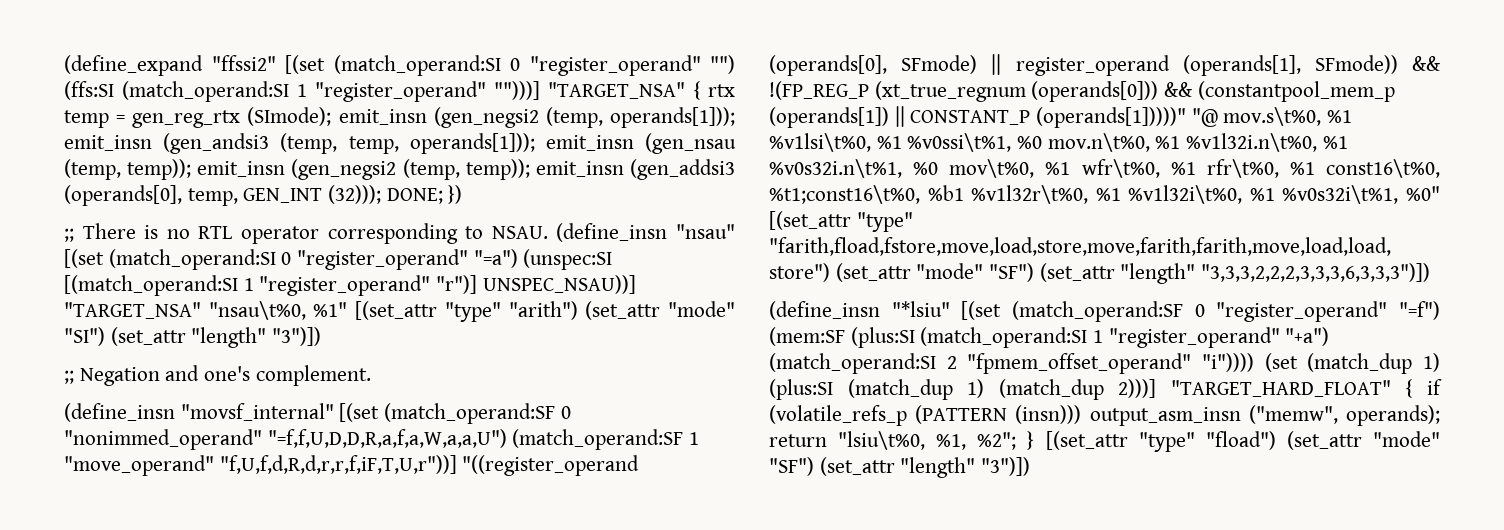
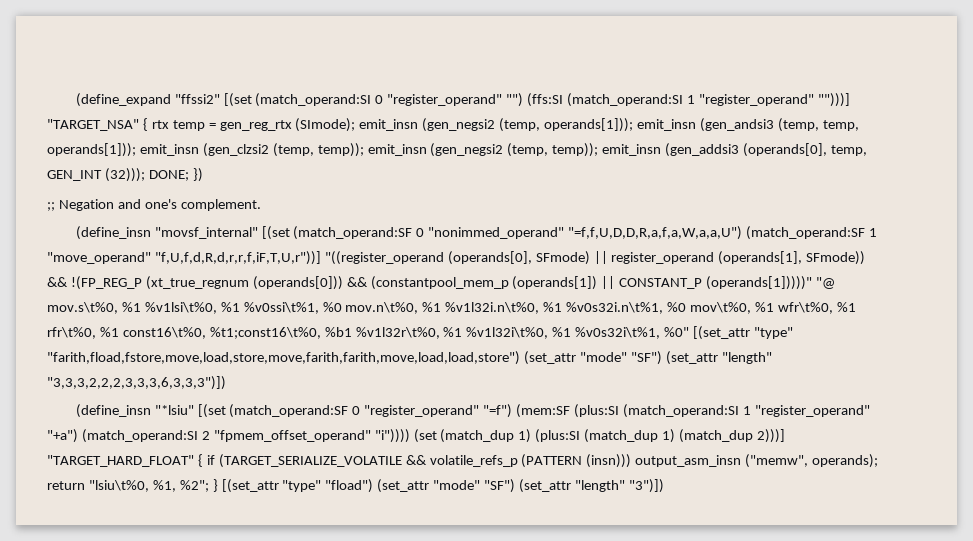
[645,133,737,154] (gen_nsau -> [202,143,269,157] (gen_clzsi2
[64,223,735,244] [64,249,613,270] [64,275,636,296] [64,301,735,322] [64,327,322,348] // ;; There is no RTL operator corresponding to NSAU. (define_insn "nsau" [(set (match_operand:SI 0 "register_operand" "=a") (unspec:SI [(match_operand:SI 1 "register_operand" "r")] UNSPEC_NSAU))] "TARGET_NSA" "nsau\t%0, %1" [(set_attr "type" "arith") (set_attr "mode" "SI") (set_attr "length" "3")]) -> (203, 175) none
[769,405,907,426] (volatile_refs_p -> [218,454,518,468] (TARGET_SERIALIZE_VOLATILE && volatile_refs_p

